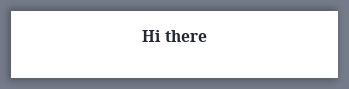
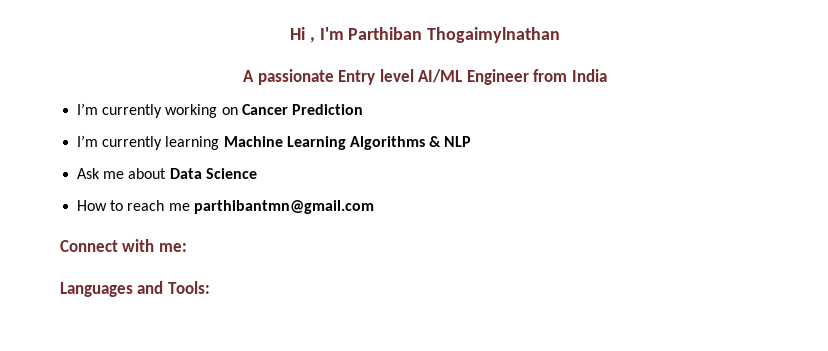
[164,30,207,42] there -> [309,27,561,43] [243,69,607,85] [77,103,363,118] [77,135,472,150] [77,168,257,179] [77,200,374,214] [60,239,187,252] [60,281,210,297] , I'm Parthiban Thogaimylnathan // A passionate Entry level AI/ML Engineer from India // I’m currently working on Cancer Prediction // I’m currently learning Machine Learning Algorithms & NLP // Ask me about Data Science // How to reach me parthibantmn@gmail.com // Connect with me: // Languages and Tools:

